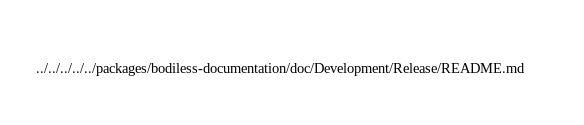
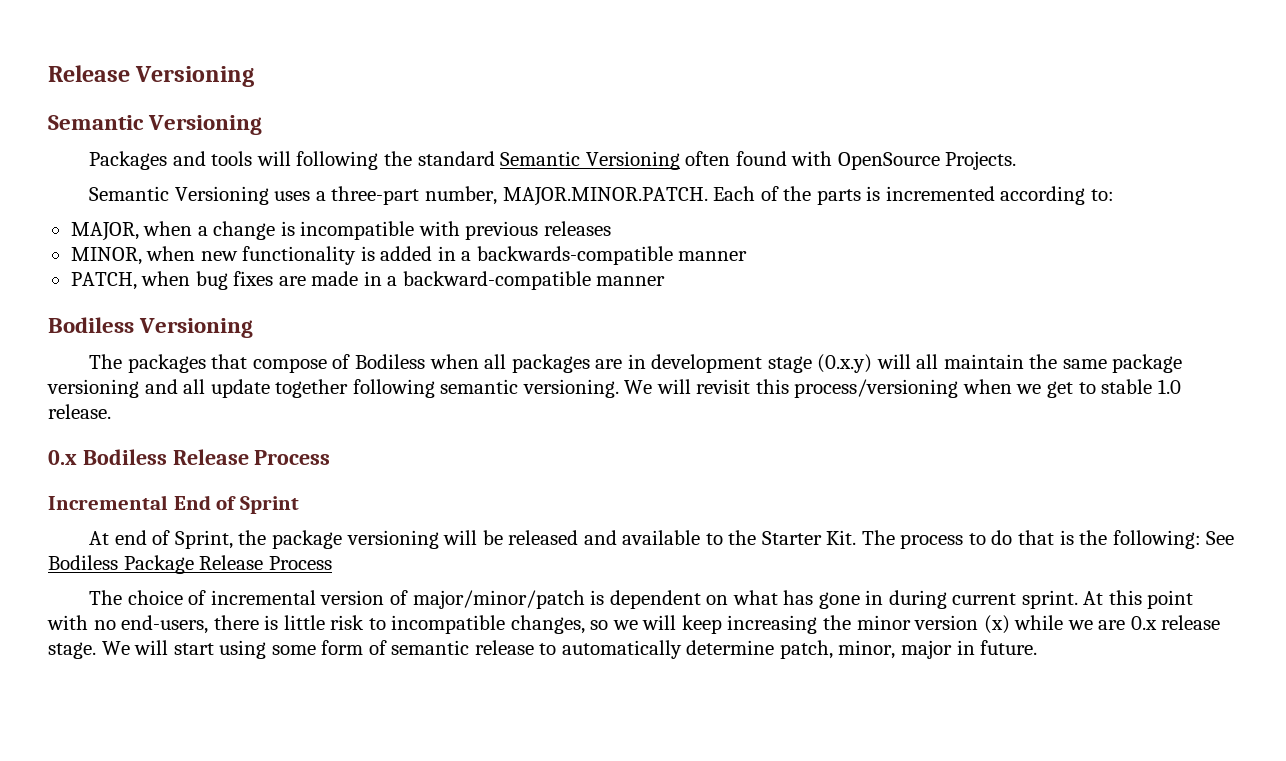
[36,63,525,76] ../../../../../packages/bodiless-documentation/doc/Development/Release/README.md -> [48,65,255,87] [48,115,263,135] [89,151,1017,170] [89,186,1114,206] [70,221,611,241] [70,246,748,265] [70,271,666,290] [48,317,254,338] [89,354,1183,373] [47,379,1181,398] [48,404,111,419] [48,449,331,465] [48,495,299,514] [89,530,1235,549] [48,555,332,574] [89,590,1194,609] [47,615,1221,634] [48,640,1038,659] Release Versioning // Semantic Versioning // Packages and tools will following the standard Semantic Versioning often found with OpenSource Projects. // Semantic Versioning uses a three-part number, MAJOR.MINOR.PATCH. Each of the parts is incremented according to: // MAJOR, when a change is incompatible with previous releases // MINOR, when new functionality is added in a backwards-compatible manner // PATCH, when bug fixes are made in a backward-compatible manner // Bodiless Versioning // The packages that compose of Bodiless when all packages are in development stage (0.x.y) will all maintain the same package versioning and all update together following semantic versioning. We will revisit this process/versioning when we get to stable 1.0 release. // 0.x Bodiless Release Process // Incremental End of Sprint // At end of Sprint, the package versioning will be released and available to the Starter Kit. The process to do that is the following: See Bodiless Package Release Process // The choice of incremental version of major/minor/patch is dependent on what has gone in during current sprint. At this point with no end-users, there is little risk to incompatible changes, so we will keep increasing the minor version (x) while we are 0.x release stage. We will start using some form of semantic release to automatically determine patch, minor, major in future.

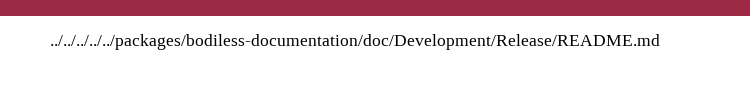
[48,65,255,87] [48,115,263,135] [89,151,1017,170] [89,186,1114,206] [70,221,611,241] [70,246,748,265] [70,271,666,290] [48,317,254,338] [89,354,1183,373] [47,379,1181,398] [48,404,111,419] [48,449,331,465] [48,495,299,514] [89,530,1235,549] [48,555,332,574] [89,590,1194,609] [47,615,1221,634] [48,640,1038,659] Release Versioning // Semantic Versioning // Packages and tools will following the standard Semantic Versioning often found with OpenSource Projects. // Semantic Versioning uses a three-part number, MAJOR.MINOR.PATCH. Each of the parts is incremented according to: // MAJOR, when a change is incompatible with previous releases // MINOR, when new functionality is added in a backwards-compatible manner // PATCH, when bug fixes are made in a backward-compatible manner // Bodiless Versioning // The packages that compose of Bodiless when all packages are in development stage (0.x.y) will all maintain the same package versioning and all update together following semantic versioning. We will revisit this process/versioning when we get to stable 1.0 release. // 0.x Bodiless Release Process // Incremental End of Sprint // At end of Sprint, the package versioning will be released and available to the Starter Kit. The process to do that is the following: See Bodiless Package Release Process // The choice of incremental version of major/minor/patch is dependent on what has gone in during current sprint. At this point with no end-users, there is little risk to incompatible changes, so we will keep increasing the minor version (x) while we are 0.x release stage. We will start using some form of semantic release to automatically determine patch, minor, major in future. -> [50,34,660,50] ../../../../../packages/bodiless-documentation/doc/Development/Release/README.md

